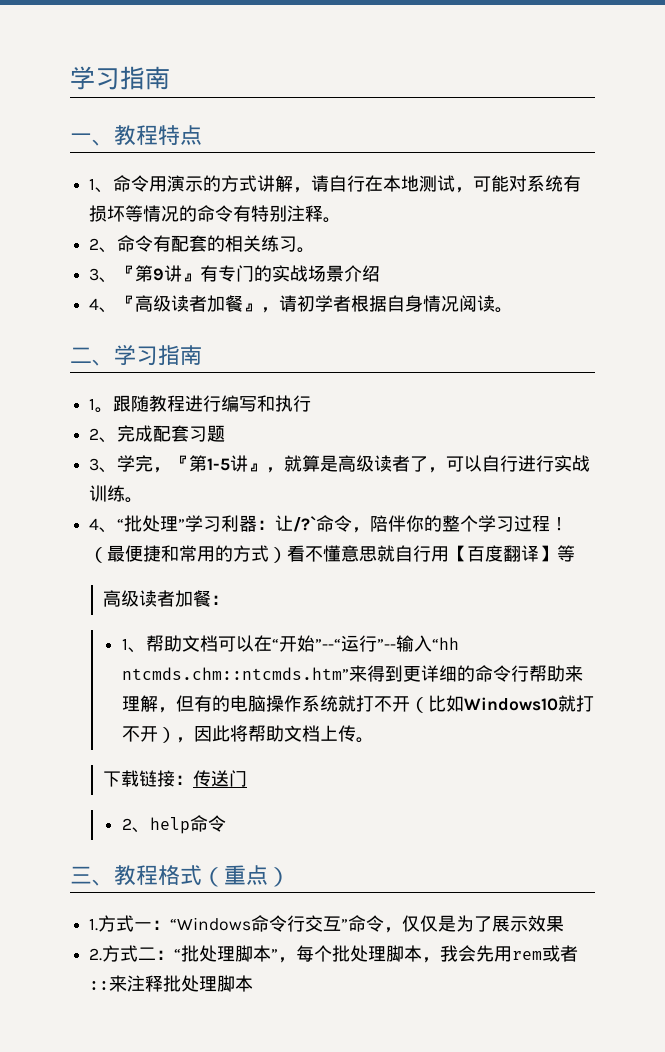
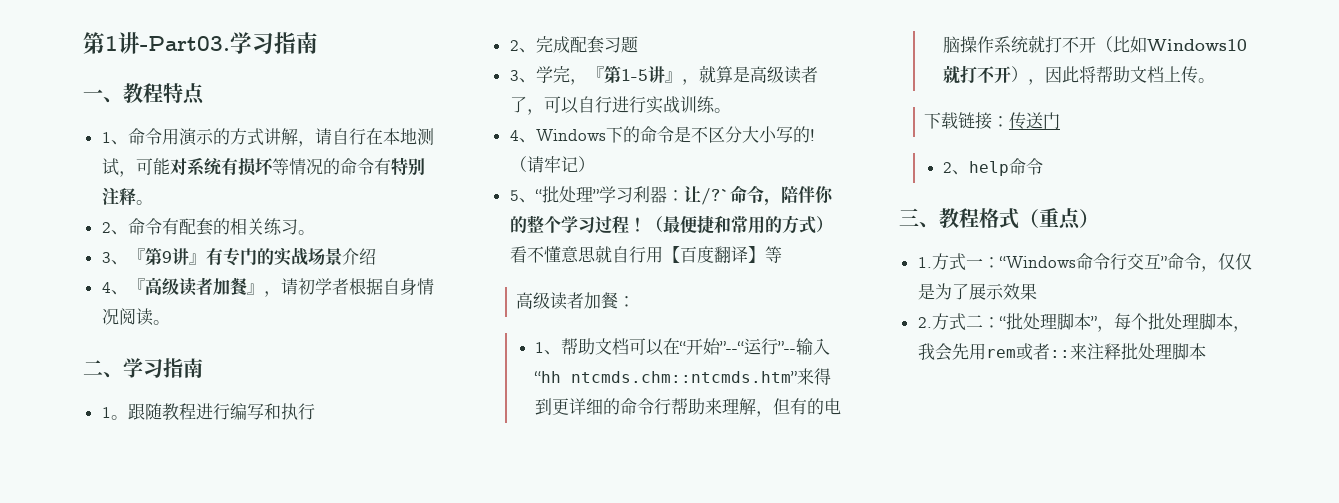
(70, 78) none -> [83,32,230,54] 第1讲-Part03.
(118, 530) none -> [535,126,815,143] [509,156,595,173] [509,190,536,203] Windows下的命令是不区分大小写的!（请牢记） // 5、

